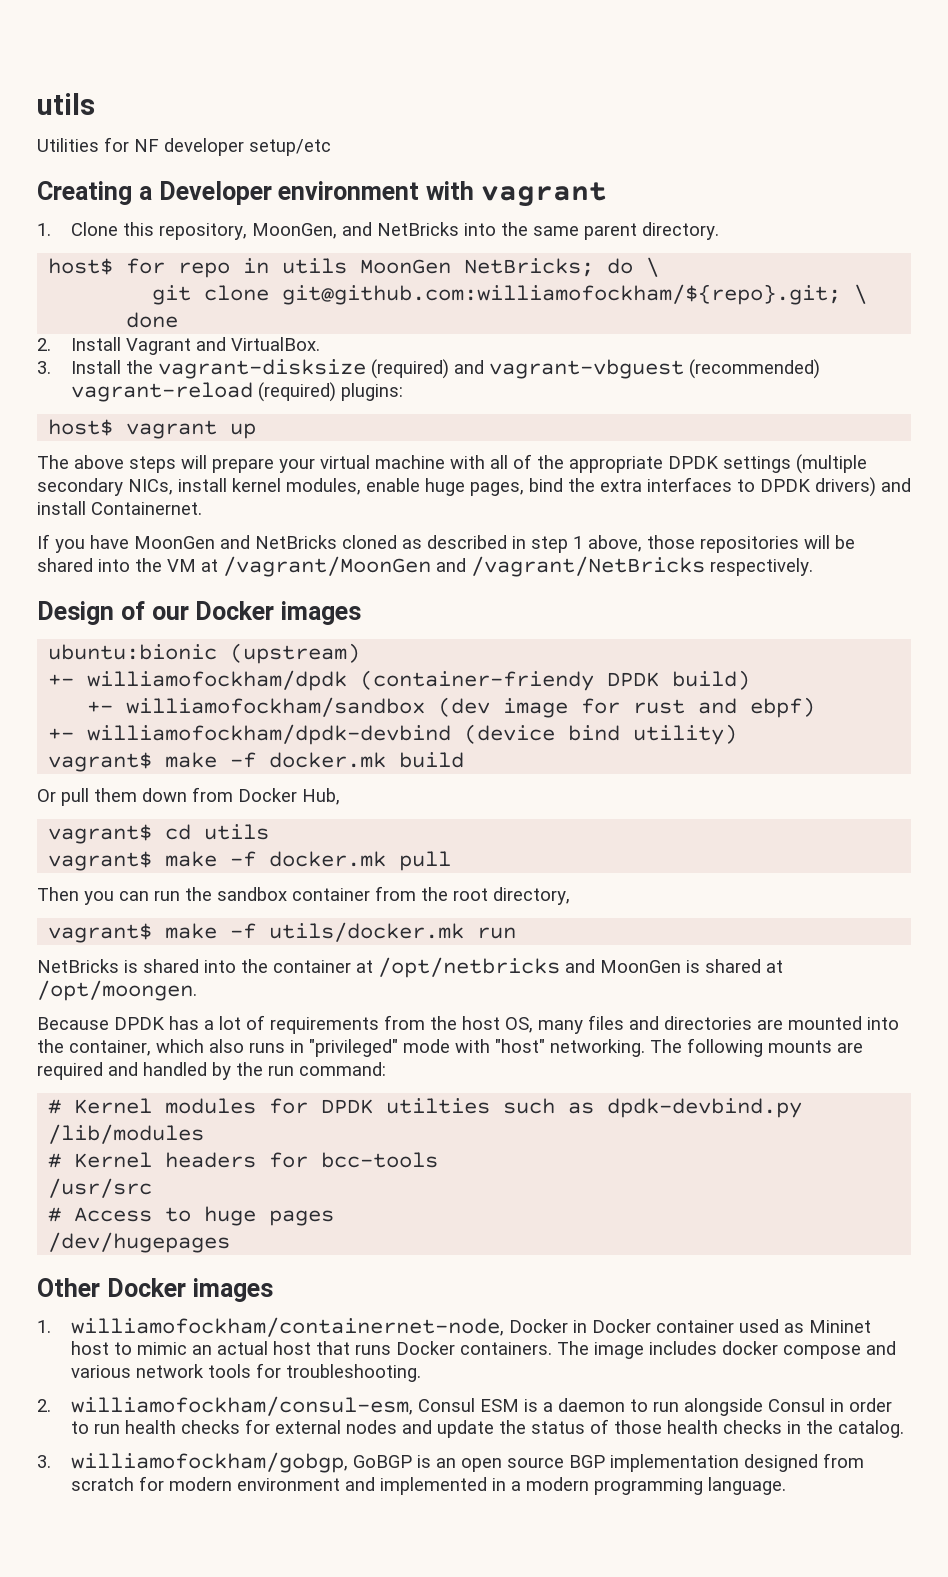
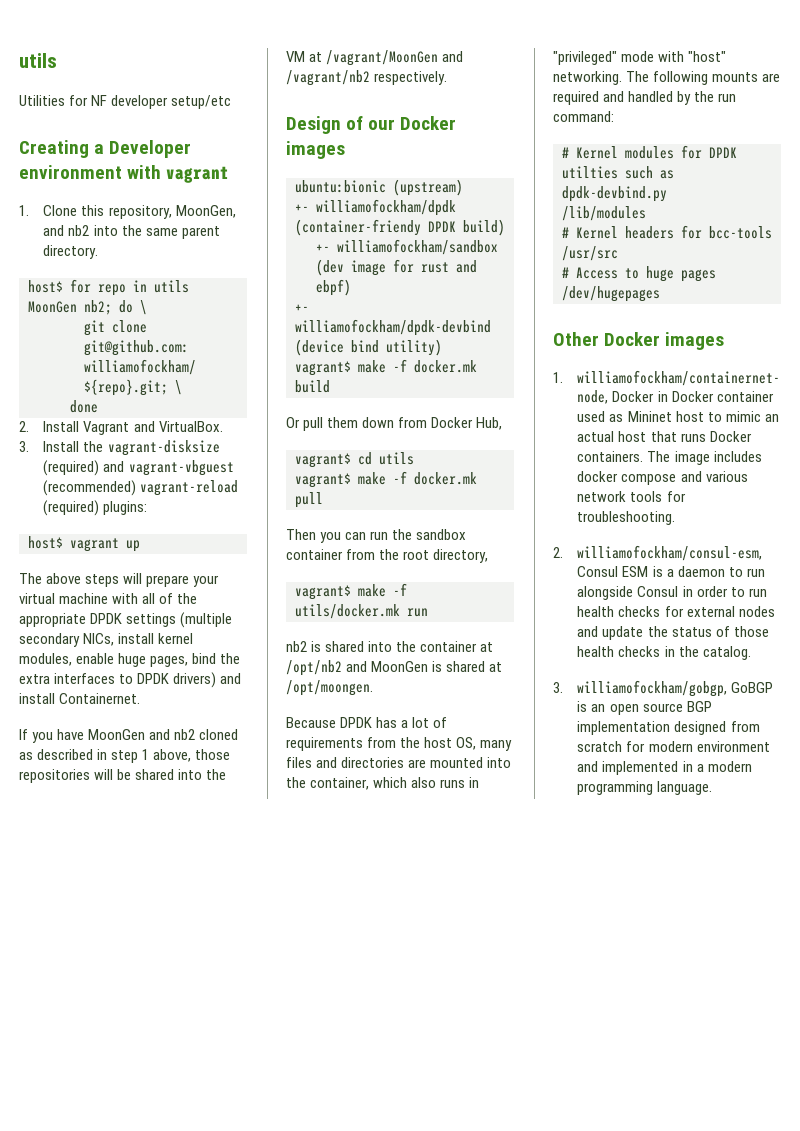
[377,222,460,236] NetBricks -> [68,225,90,236] nb2
[464,258,595,277] NetBricks; -> [84,300,112,315] nb2;
[255,535,337,549] NetBricks -> [174,729,196,740] nb2
[471,556,705,577] /vagrant/NetBricks -> [286,70,370,86] /vagrant/nb2
[37,959,119,973] NetBricks -> [286,641,307,652] nb2
[378,957,560,978] /opt/netbricks -> [286,660,342,676] /opt/nb2

